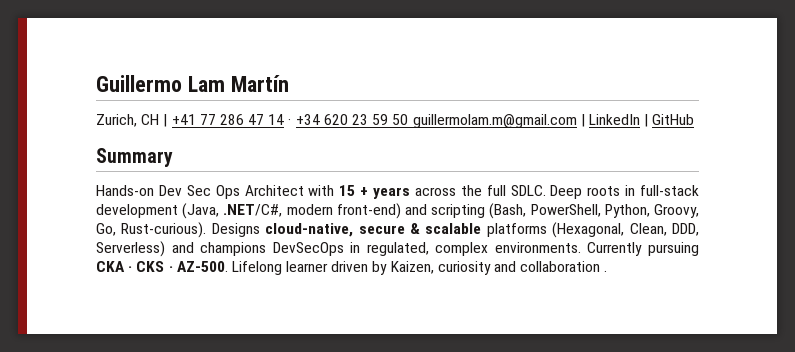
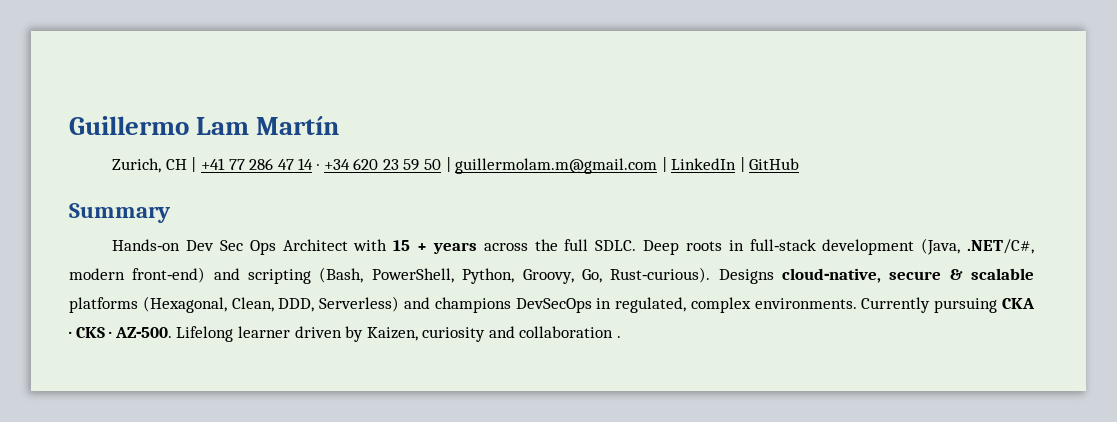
(409, 119) none -> [445,157,451,172] |

